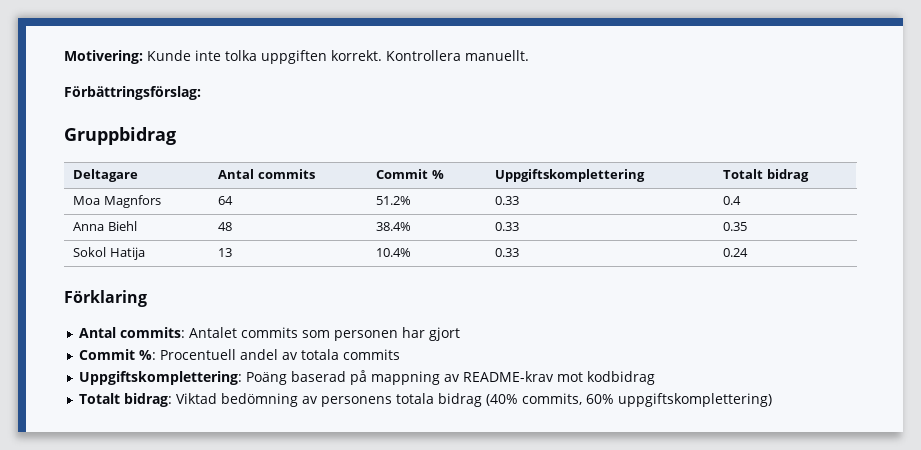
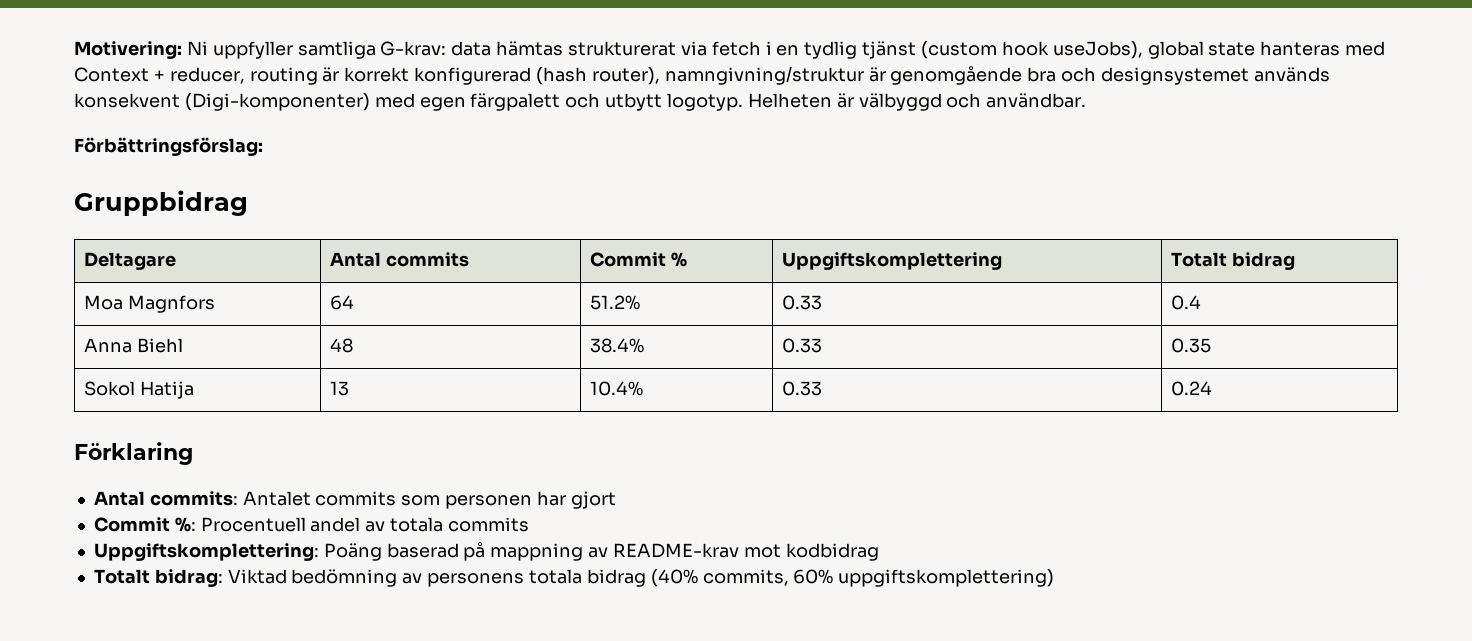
[147,50,529,64] Kunde inte tolka uppgiften korrekt. Kontrollera manuellt. -> [186,41,1386,59] [74,66,1330,85] [74,93,1087,111] Ni uppfyller samtliga G-krav: data hämtas strukturerat via fetch i en tydlig tjänst (custom hook useJobs), global state hanteras med Context + reducer, routing är korrekt konfigurerad (hash router), namngivning/struktur är genomgående bra och designsystemet används konsekvent (Digi-komponenter) med egen färgpalett och utbytt logotyp. Helheten är välbyggd och användbar.

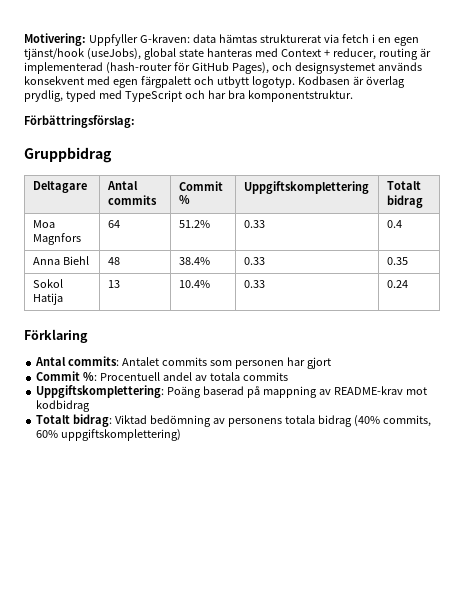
[186,41,447,59] Ni uppfyller samtliga G-krav: -> [88,34,190,46] Uppfyller G-kraven:
[804,41,1143,59] tydlig tjänst (custom hook useJobs), -> [393,37,419,46] [24,48,141,60] egen tjänst/hook (useJobs),
[344,66,1057,85] korrekt konfigurerad (hash router), namngivning/struktur är genomgående bra -> [24,62,269,74] implementerad (hash-router för GitHub Pages),
[184,93,370,111] (Digi-komponenter) -> (84, 80) none
[747,93,1087,111] Helheten är välbyggd och användbar. -> [297,76,405,88] [24,90,353,102] Kodbasen är överlag prydlig, typed med TypeScript och har bra komponentstruktur.

